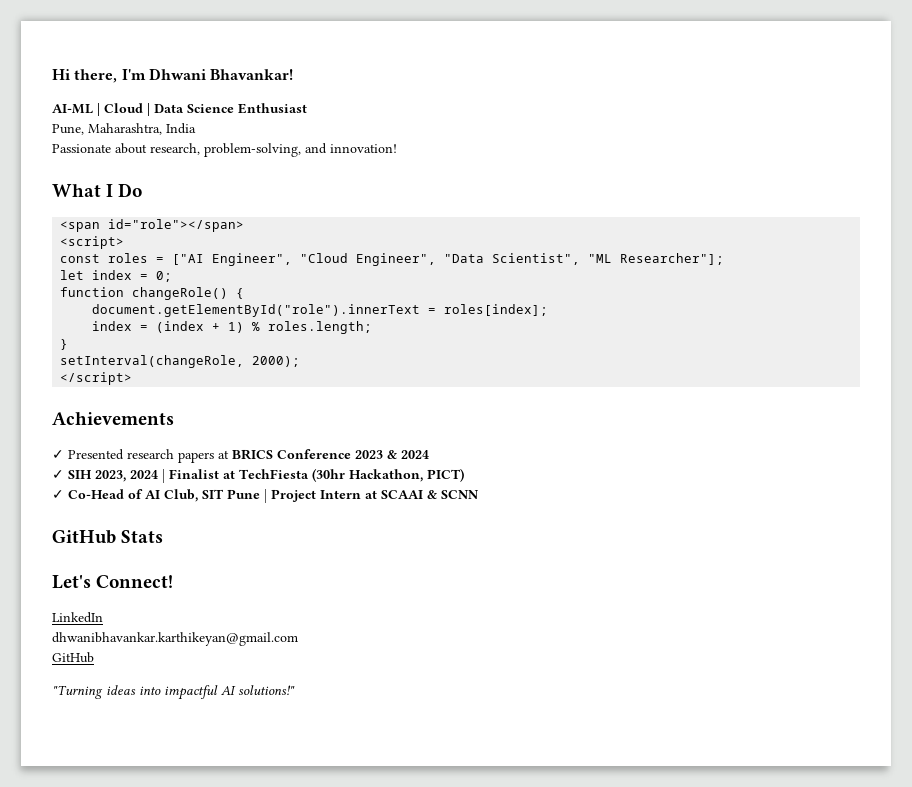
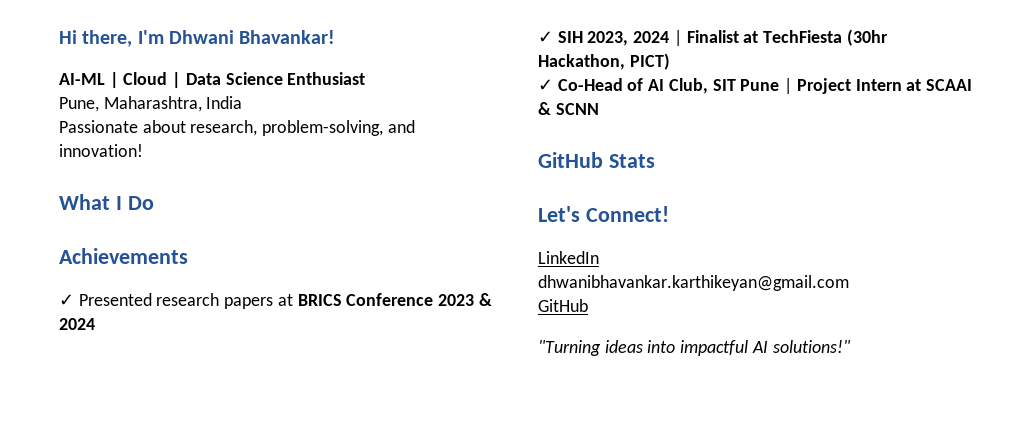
[60,219,245,232] [60,236,125,249] [60,253,725,266] [60,270,173,282] [60,287,245,300] [92,304,549,317] [92,321,373,334] [60,339,69,350] [60,355,301,368] [60,372,133,385] // <span id="role"></span> // <script> // const roles = ["AI Engineer", "Cloud Engineer", "Data Scientist", "ML Researcher"]; // let index = 0; // function changeRole() { // document.getElementById("role").innerText = roles[index]; // index = (index + 1) % roles.length; // } // setInterval(changeRole, 2000); // </script> -> (154, 203) none

